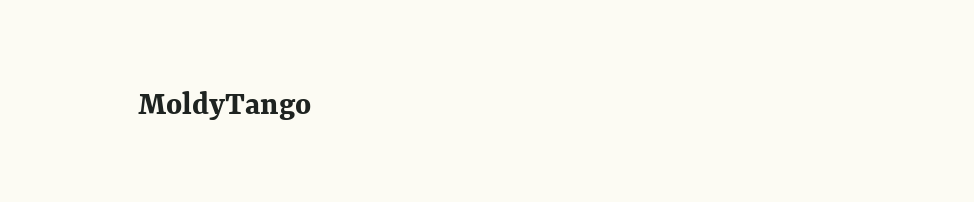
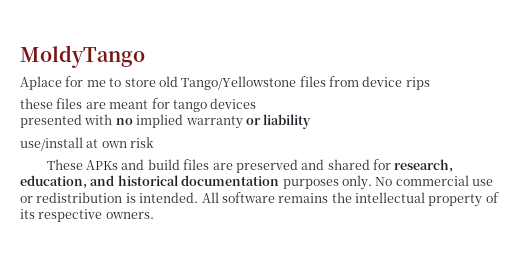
(311, 105) none -> [20,76,430,90] [20,98,257,112] [20,114,312,129] [20,137,155,151] [46,159,454,173] [20,175,493,190] [20,192,499,207] [20,209,154,222] // Aplace for me to store old Tango/Yellowstone files from device rips // these files are meant for tango devices // presented with no implied warranty or liability // use/install at own risk // These APKs and build files are preserved and shared for research, education, and historical documentation purposes only. No commercial use or redistribution is intended. All software remains the intellectual property of its respective owners.

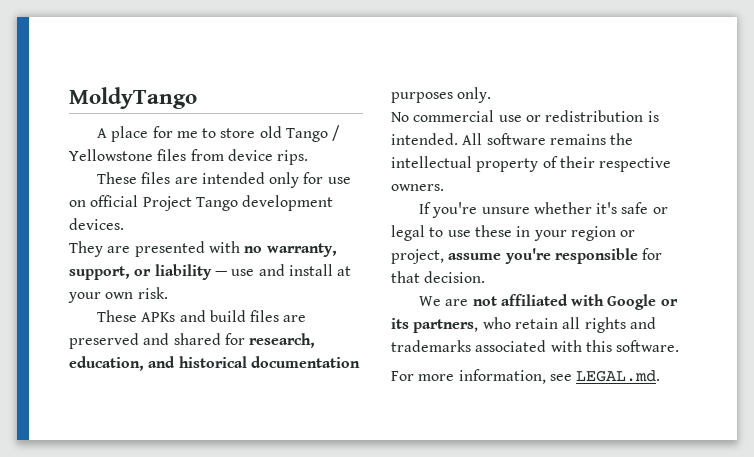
[20,76,62,90] Aplace -> [96,126,149,142] A place
[181,76,430,90] [20,98,257,112] Tango/Yellowstone files from device rips // these files are meant for tango devices // -> [286,125,341,142] [69,149,309,165] [96,172,351,188] [69,195,334,211] [69,218,124,230] [69,241,131,257] Tango / Yellowstone files from device rips. // These files are intended only for use on official Project Tango development devices. // They are
[136,114,243,129] implied warranty -> [266,243,337,257] [69,266,130,280] warranty, support,
[20,137,155,151] // use/install at own risk -> [214,264,352,276] [68,287,168,303] — use and install at your own risk.
(372, 182) none -> (492, 95) //
[20,209,35,219] its -> [559,156,595,168] their
(154, 215) none -> [418,202,668,218] [391,225,636,241] [391,248,663,264] [391,271,486,283] [418,294,678,310] [391,317,656,333] [391,340,680,352] [391,369,661,384] // If you're unsure whether it's safe or legal to use these in your region or project, assume you're responsible for that decision. // We are not affiliated with Google or its partners, who retain all rights and trademarks associated with this software. // For more information, see LEGAL.md.

